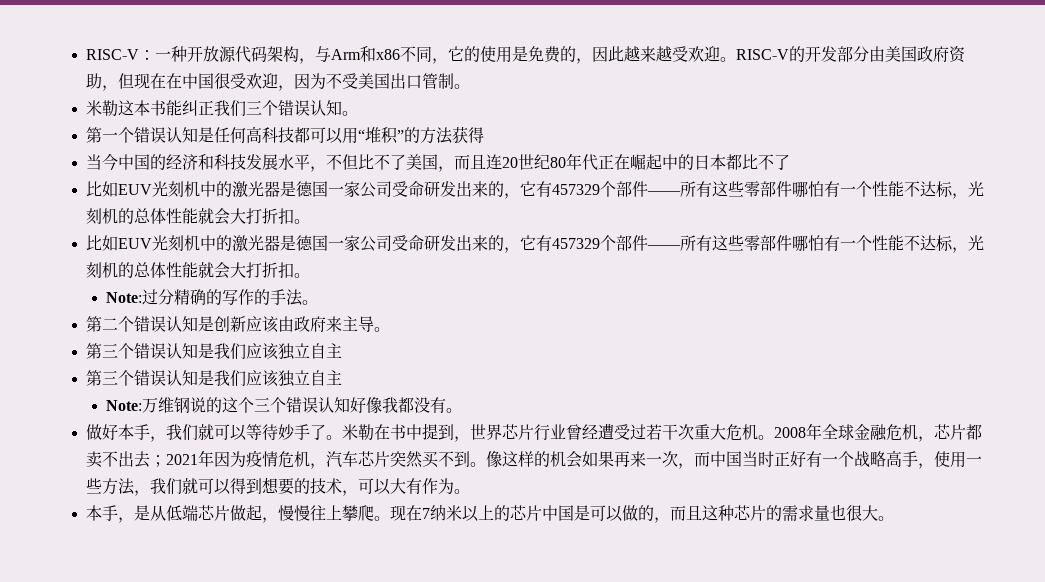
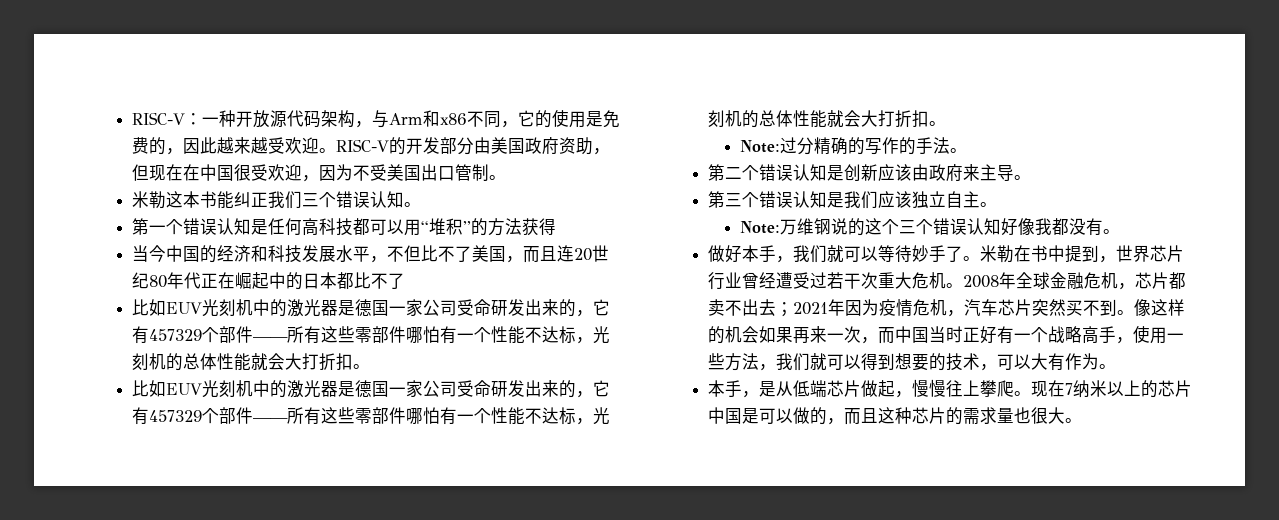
[86,370,343,387] // 第三个错误认知是我们应该独立自主 -> [980,202,998,207] 。

